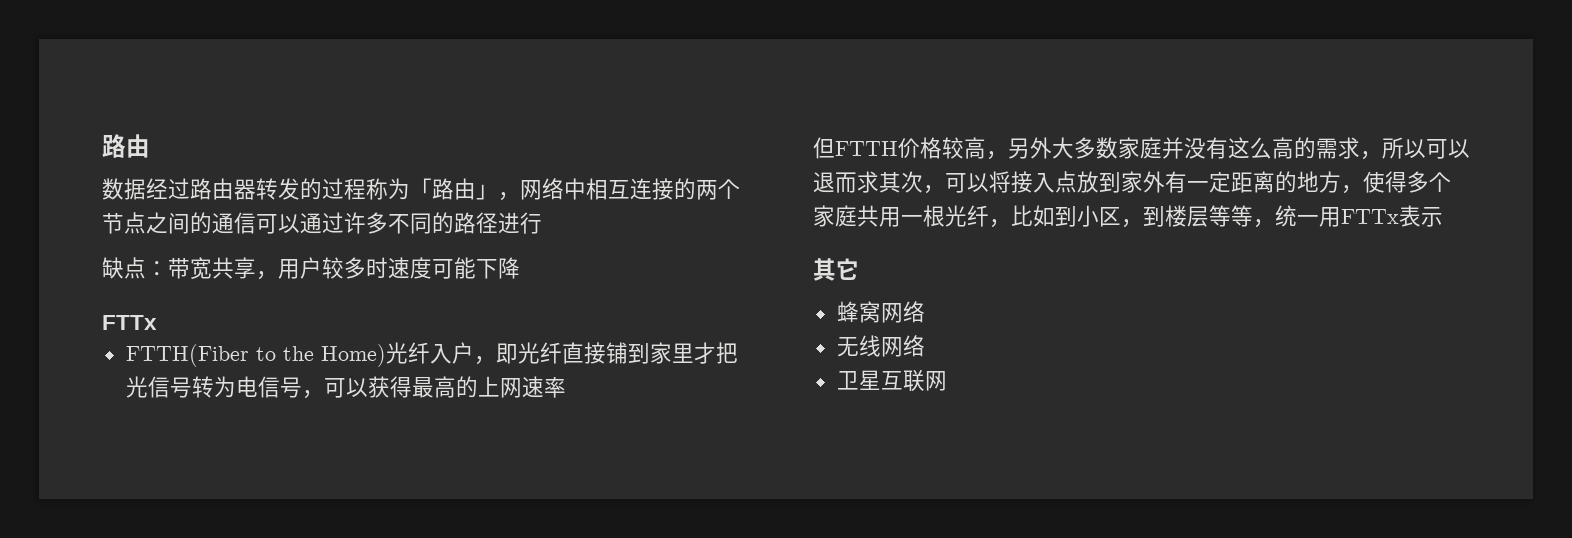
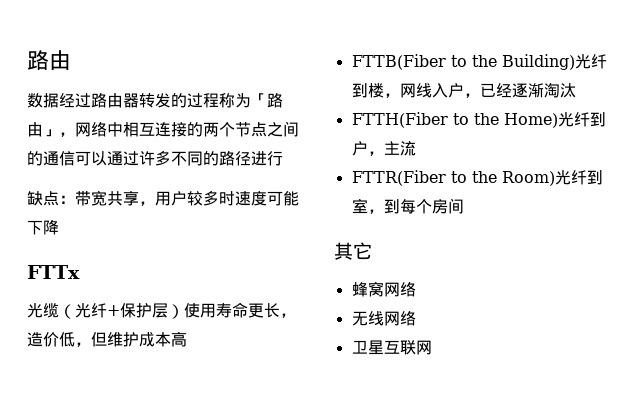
(157, 322) none -> [27,302,296,319] [27,331,187,347] [351,54,607,70] [351,83,576,98] // 光缆（光纤+保护层）使用寿命更长，造价低，但维护成本高 // FTTB(Fiber to the Building)光纤到楼，网线入户，已经逐渐淘汰
[429,342,738,365] [125,376,566,399] [813,137,1470,160] [813,171,1451,194] [813,205,1443,228] 入户，即光纤直接铺到家里才把光信号转为电信号，可以获得最高的上网速率 // 但FTTH价格较高，另外大多数家庭并没有这么高的需求，所以可以退而求其次，可以将接入点放到家外有一定距离的地方，使得多个家庭共用一根光纤，比如到小区，到楼层等等，统一用FTTx表示 -> [589,112,606,127] [351,141,416,156] [351,170,603,186] [351,198,464,214] 到户，主流 // FTTR(Fiber to the Room)光纤到室，到每个房间

